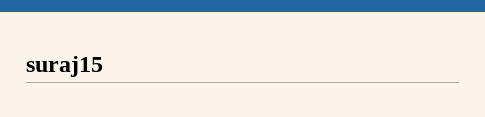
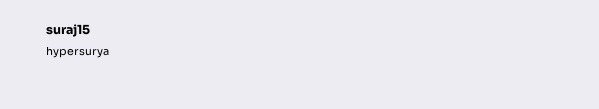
(103, 66) none -> [46,46,109,58] // hypersurya

